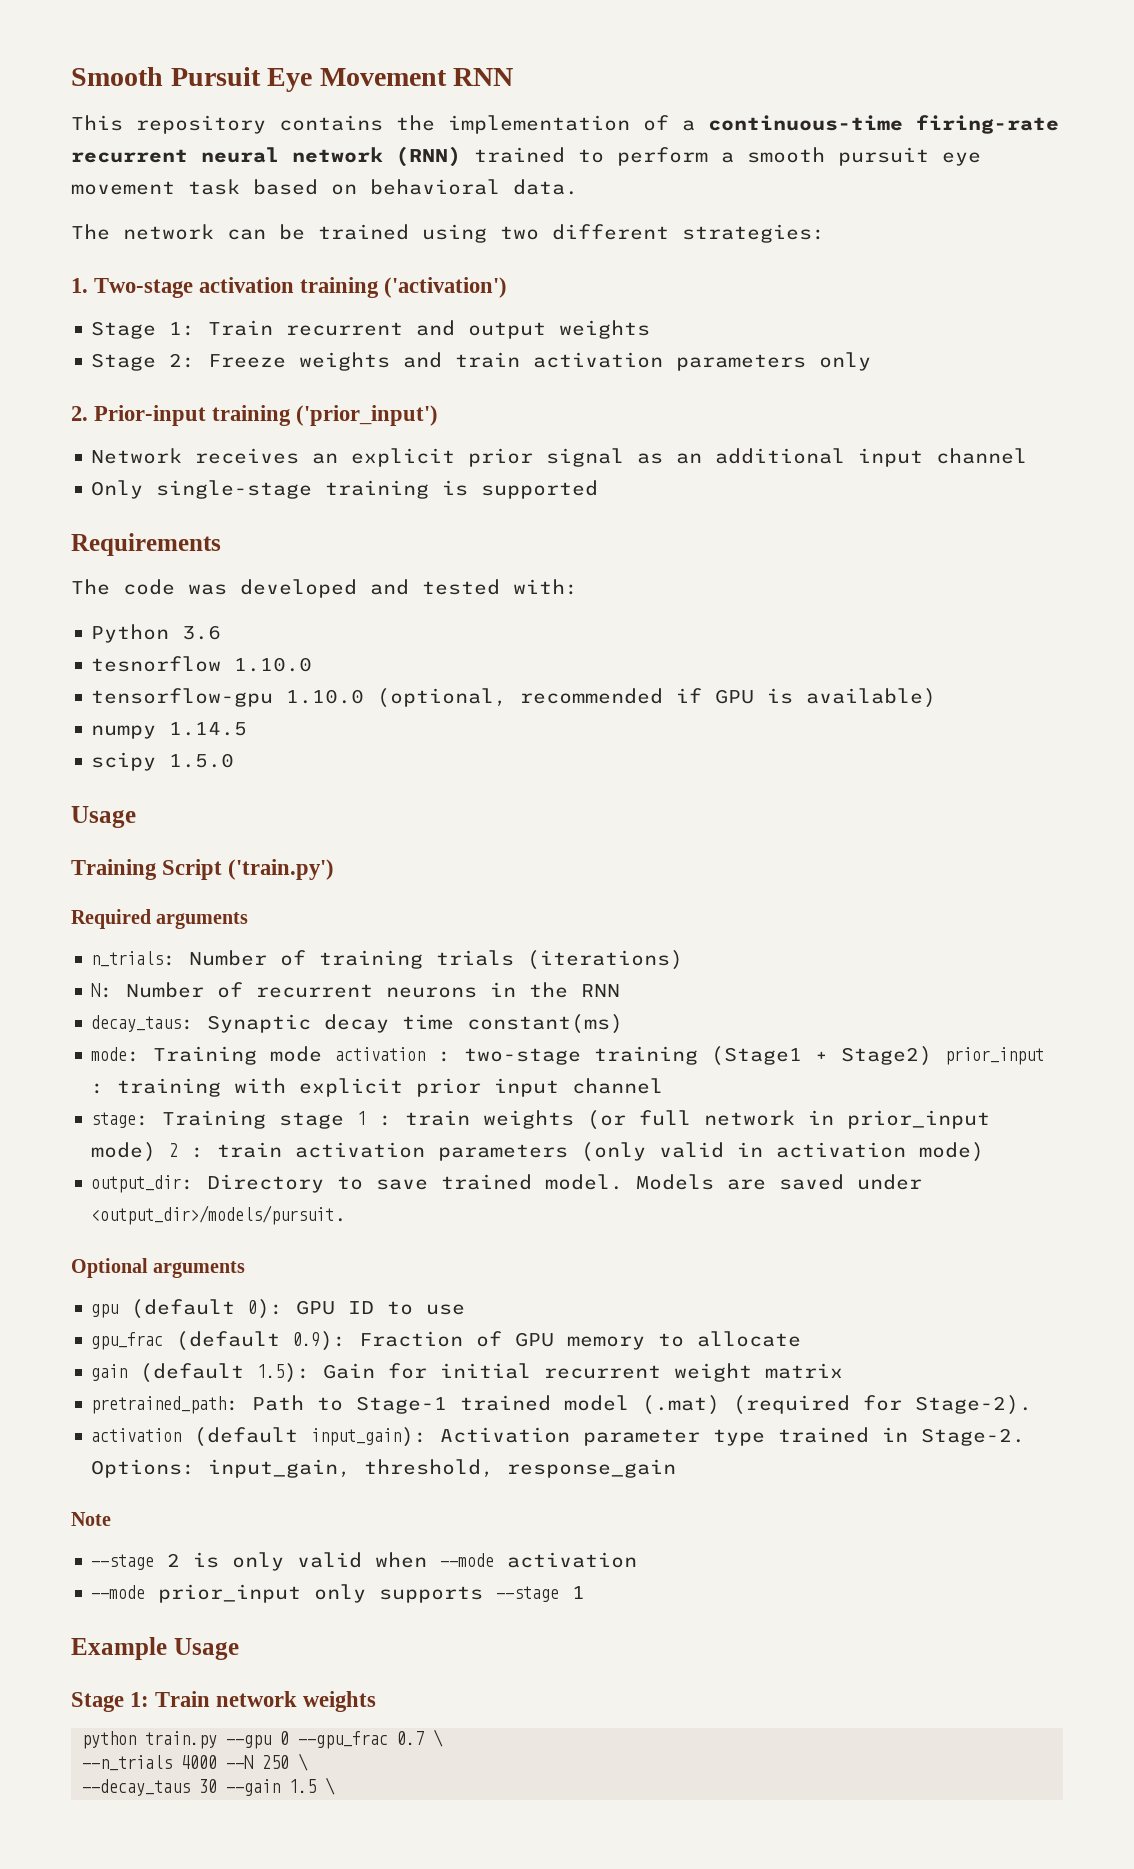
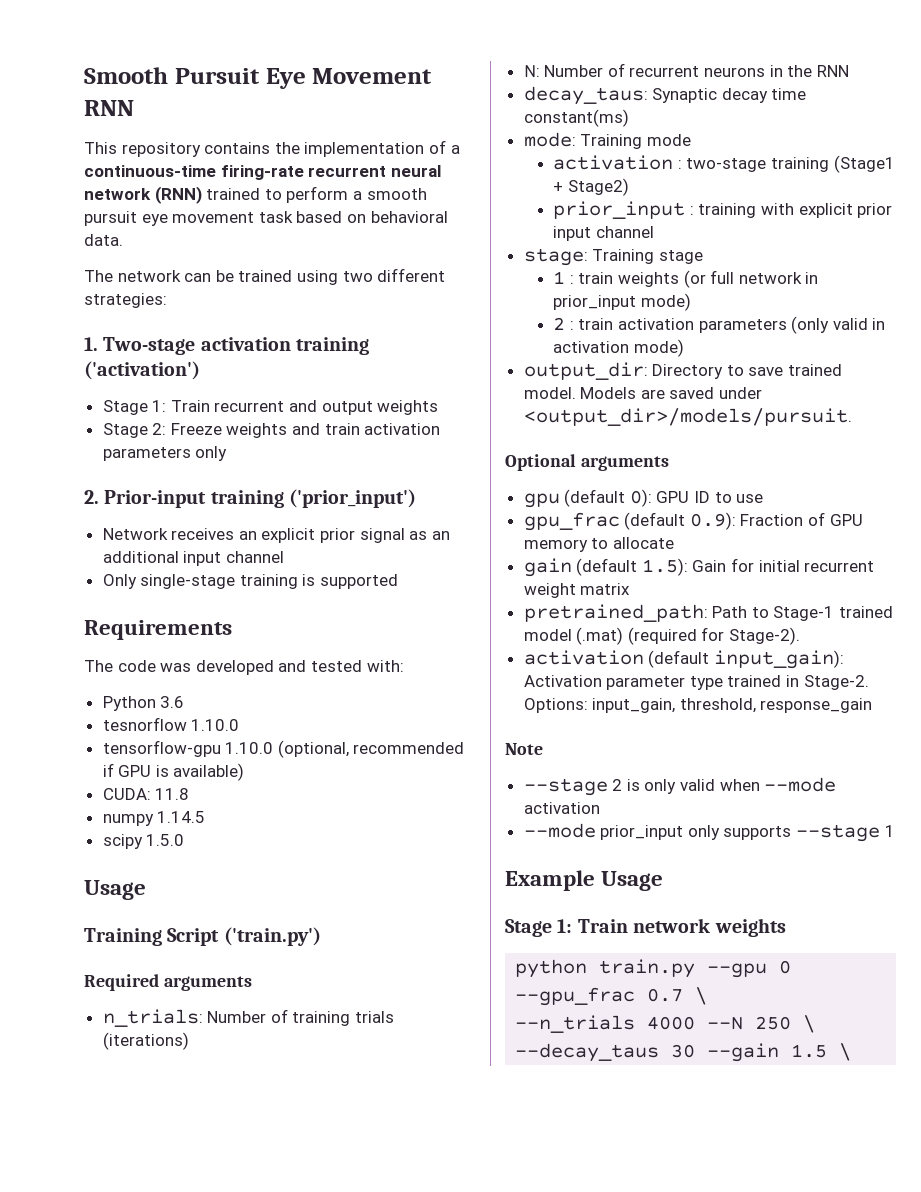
(937, 698) none -> [102,788,190,800] // CUDA: 11.8
(323, 1054) none -> (691, 140) //
(933, 1056) none -> (629, 187) //
(345, 1120) none -> (703, 257) //
(157, 1152) none -> (691, 302) //

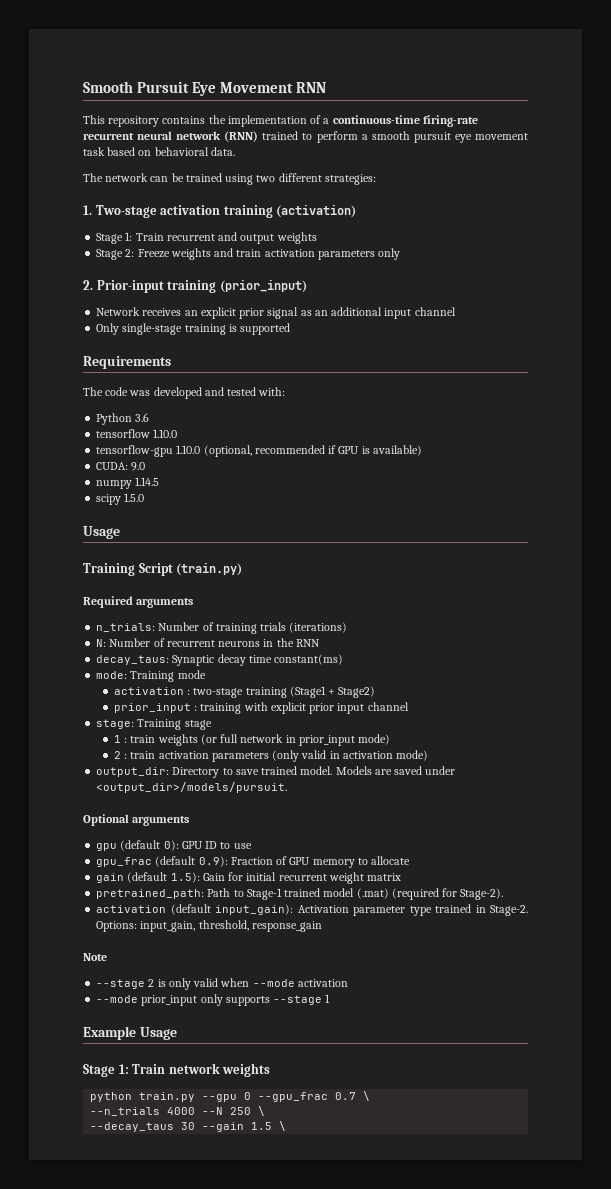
[84,361,200,380] ('activation') -> [276,204,357,218] (activation)
[289,489,417,508] ('prior_input') -> [219,279,307,293] (prior_input)
[102,717,187,731] tesnorflow -> [96,429,151,438] tensorflow
[155,788,190,800] 11.8 -> [131,462,146,471] 9.0
[223,927,321,946] ('train.py') -> [176,562,243,576] (train.py)

